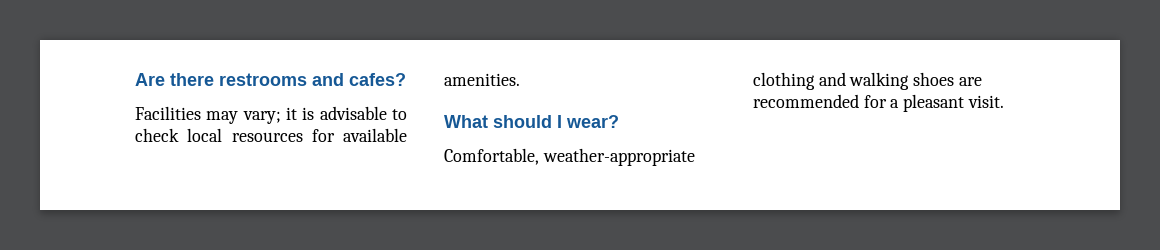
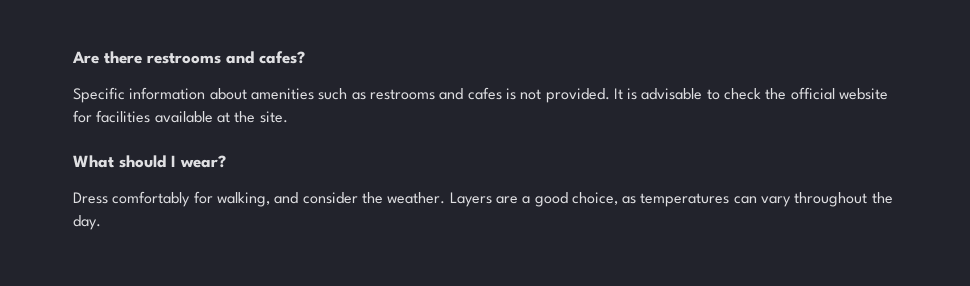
[135,106,407,124] [135,128,407,142] [444,73,520,86] [444,115,619,128] [444,148,695,166] [753,72,982,90] [753,94,1004,112] Facilities may vary; it is advisable to check local resources for available amenities. // What should I wear? // Comfortable, weather-appropriate clothing and walking shoes are recommended for a pleasant visit. -> [73,87,889,103] [73,110,288,123] [73,155,226,168] [73,191,893,207] [73,215,101,230] Specific information about amenities such as restrooms and cafes is not provided. It is advisable to check the official website for facilities available at the site. // What should I wear? // Dress comfortably for walking, and consider the weather. Layers are a good choice, as temperatures can vary throughout the day.

